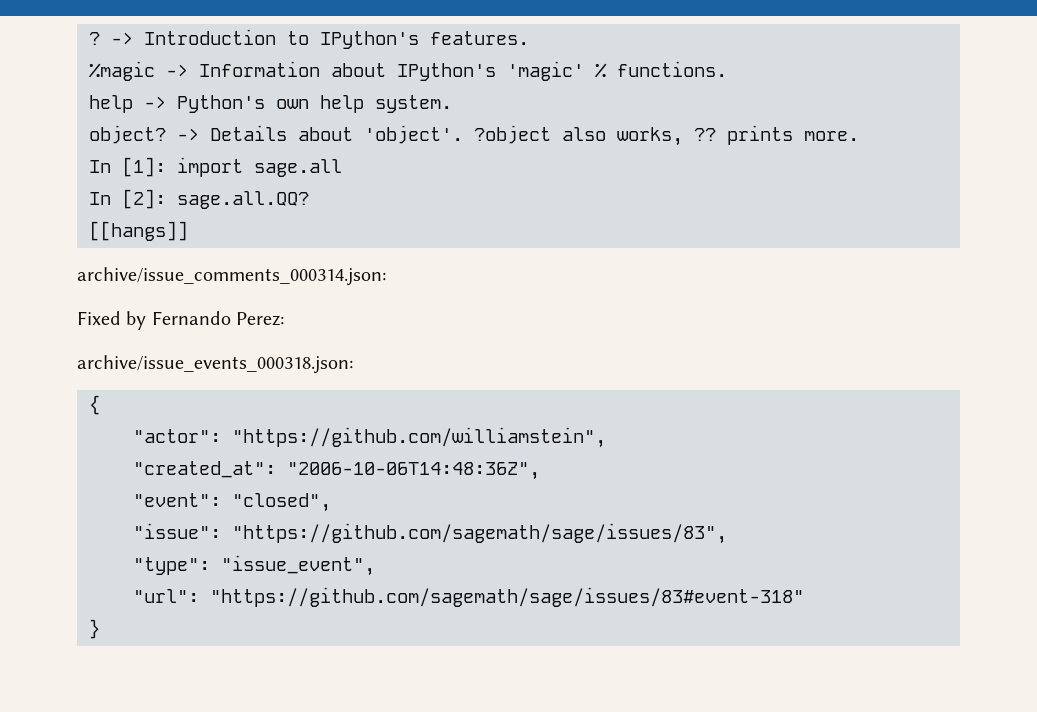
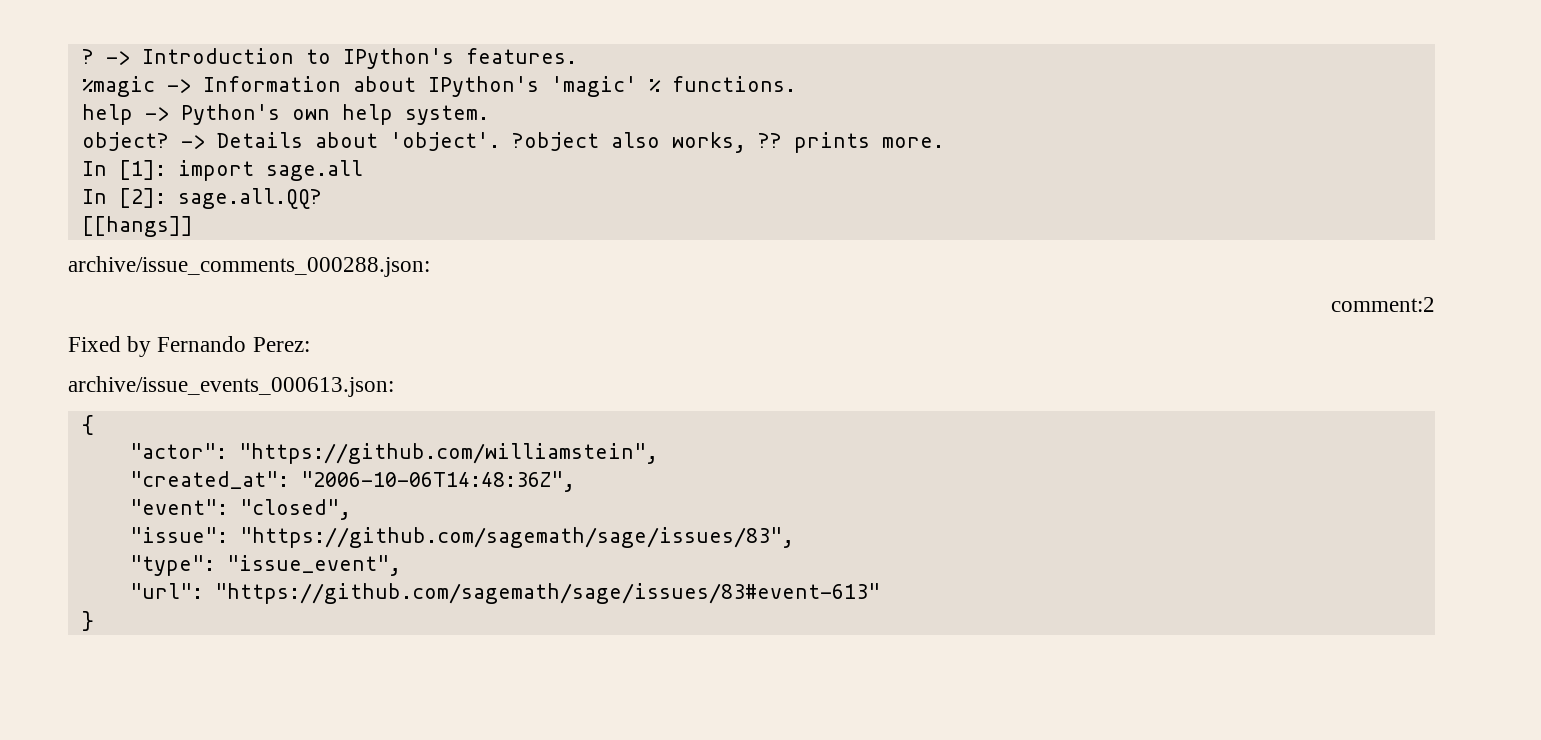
[77,267,386,286] archive/issue_comments_000314.json: -> [68,256,430,277] [1331,297,1435,312] archive/issue_comments_000288.json: // comment:2
[77,355,353,374] archive/issue_events_000318.json: -> [68,376,394,397] archive/issue_events_000613.json:
[210,587,804,607] "https://github.com/sagemath/sage/issues/83#event-318" -> [214,583,880,604] "https://github.com/sagemath/sage/issues/83#event-613"

